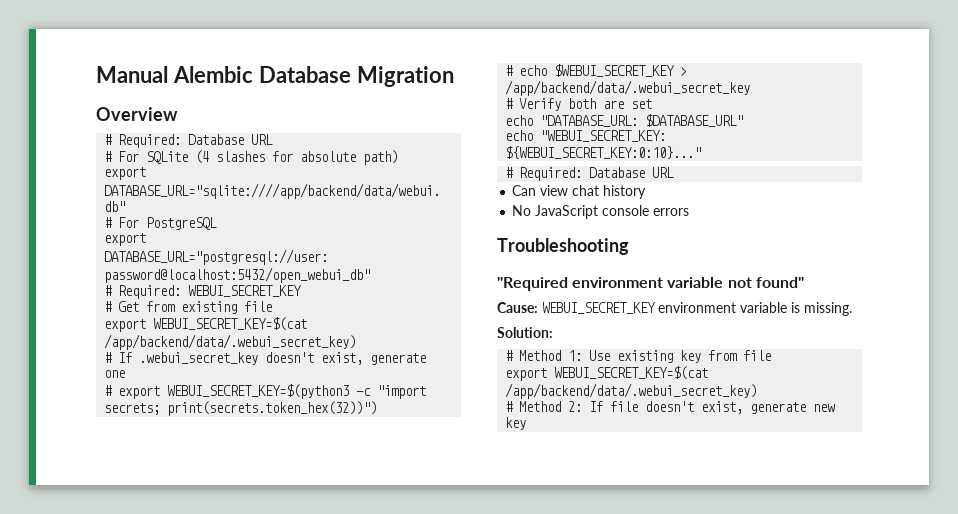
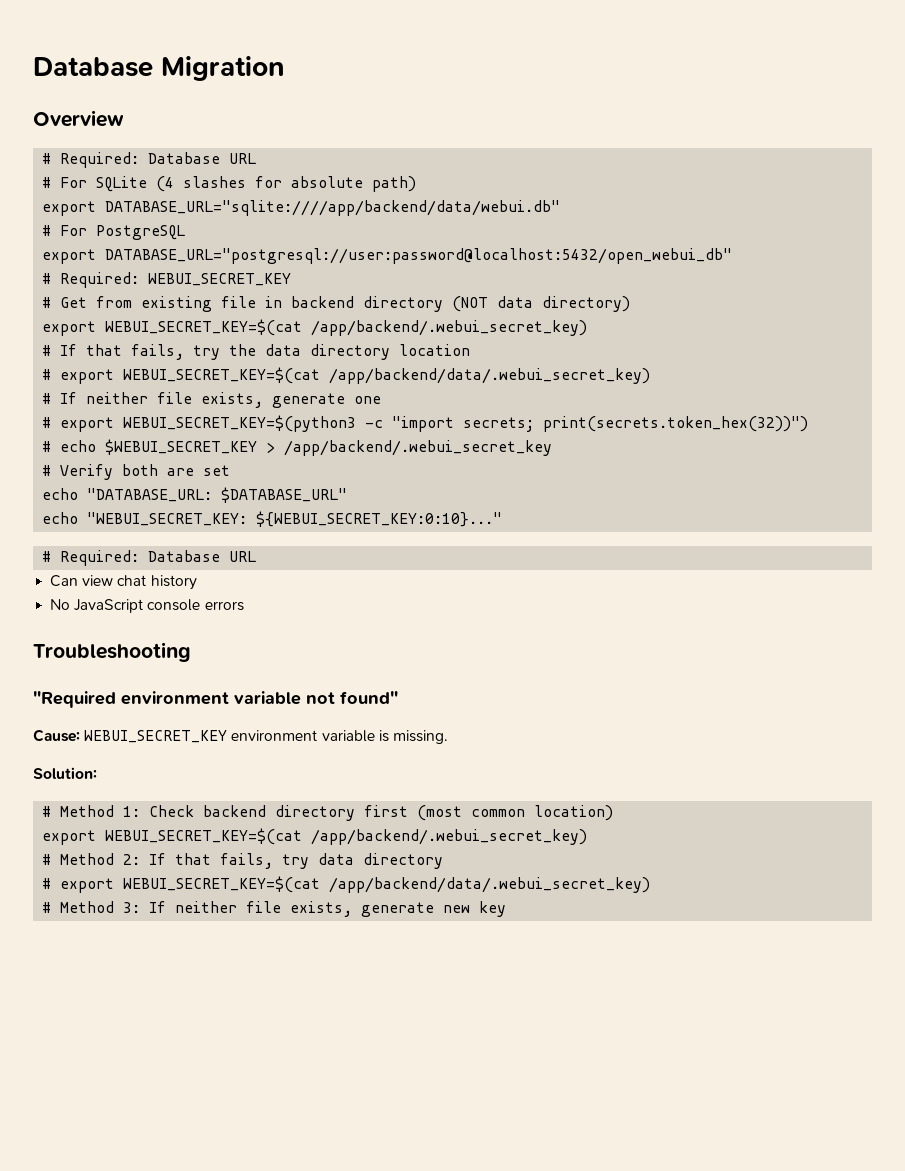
[96,66,253,83] Manual Alembic -> (33, 67) none
(273, 306) // -> [265,296,631,312] [42,319,588,336] [42,344,471,360] [42,369,52,380] in backend directory (NOT data directory) // export WEBUI_SECRET_KEY=$(cat /app/backend/.webui_secret_key) // # If that fails, try the data directory location // #
[139,352,364,365] .webui_secret_key doesn't exist, -> [86,392,264,408] neither file exists,
[505,80,751,96] /app/backend/data/.webui_secret_key -> [284,440,553,456] /app/backend/.webui_secret_key
[589,350,772,363] [505,366,709,381] [505,383,758,399] [505,401,744,414] Use existing key from file // export WEBUI_SECRET_KEY=$(cat /app/backend/data/.webui_secret_key) // # Method 2: If file doesn't exist, -> [149,805,614,821] [42,828,588,845] [42,853,444,869] [42,876,651,893] [42,901,353,917] Check backend directory first (most common location) // export WEBUI_SECRET_KEY=$(cat /app/backend/.webui_secret_key) // # Method 2: If that fails, try data directory // # export WEBUI_SECRET_KEY=$(cat /app/backend/data/.webui_secret_key) // # Method 3: If neither file exists,

